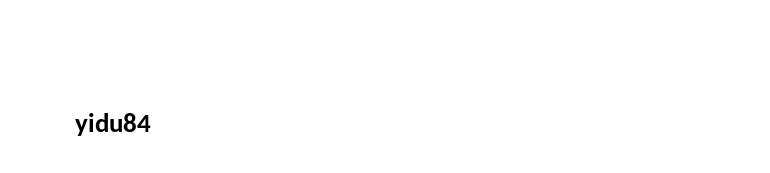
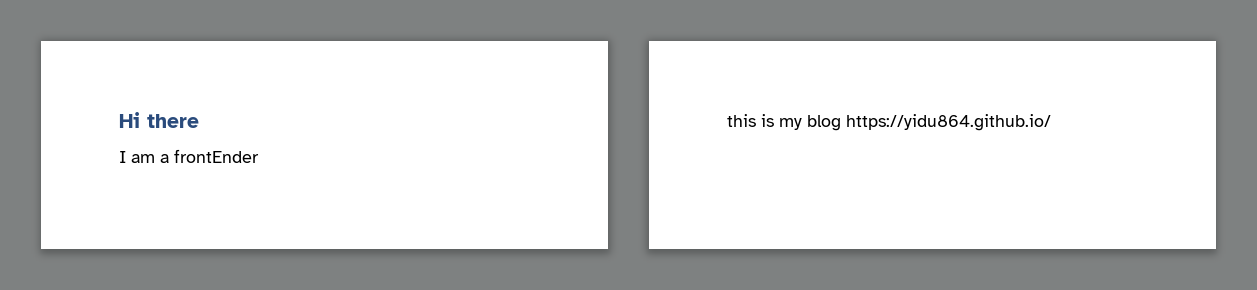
[75,113,151,136] yidu84 -> [119,112,199,128] [119,149,259,163] [727,114,1051,131] Hi there // I am a frontEnder // this is my blog https://yidu864.github.io/

